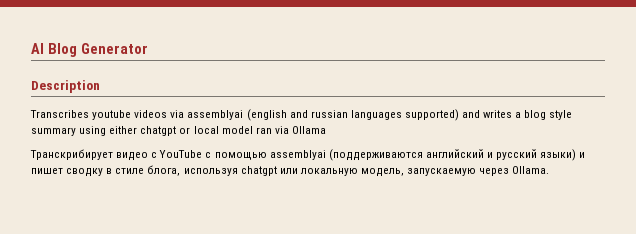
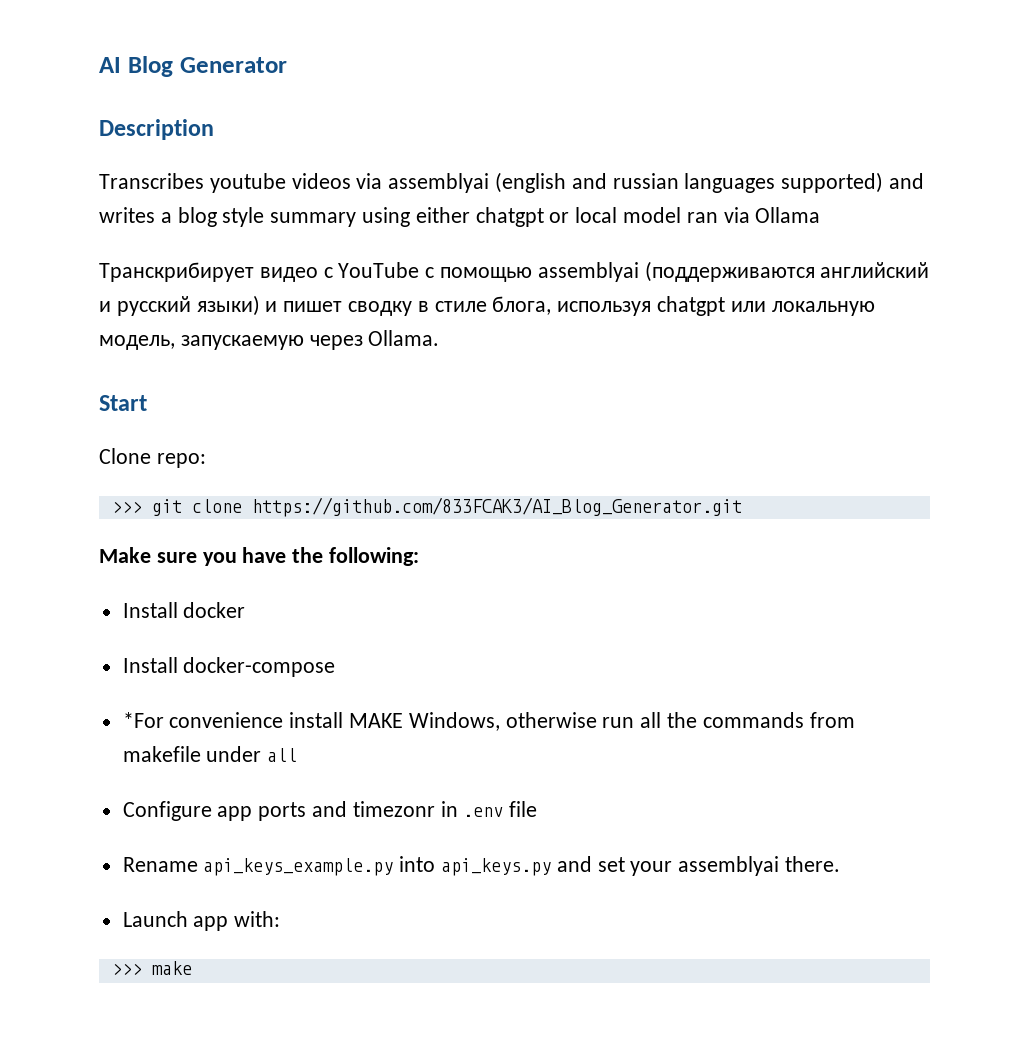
(550, 170) none -> [99,395,147,411] [99,448,206,468] [111,497,742,517] [99,547,420,566] [122,602,246,618] [122,657,336,677] [122,712,855,731] [122,746,298,762] [122,801,538,821] [122,856,841,876] [122,911,281,931] [111,961,192,975] // Start // Clone repo: // >>> git clone https://github.com/833FCAK3/AI_Blog_Generator.git // Make sure you have the following: // Install docker // Install docker-compose // *For convenience install MAKE Windows, otherwise run all the commands from makefile under all // Configure app ports and timezonr in .env file // Rename api_keys_example.py into api_keys.py and set your assemblyai there. // Launch app with: // >>> make

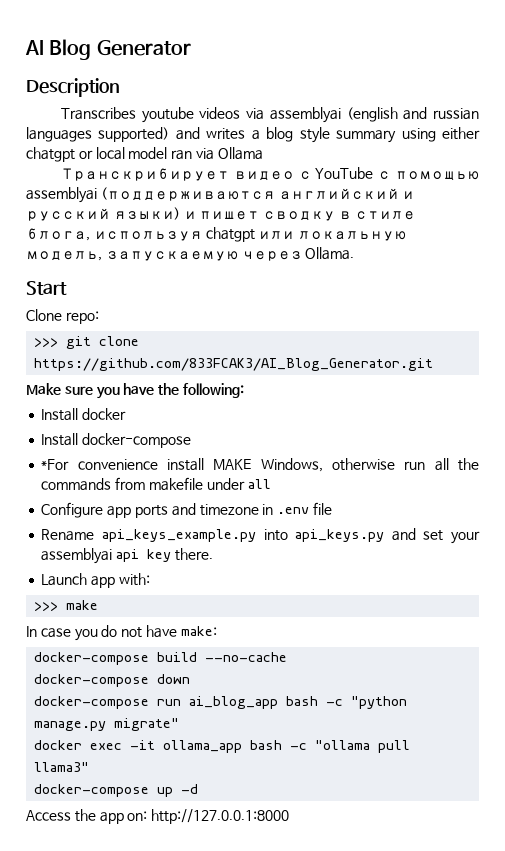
[352,801,435,817] timezonr -> [199,504,259,516] timezone
(780, 866) none -> [116,549,172,562] api key
(192, 968) none -> [26,625,217,641] [34,652,288,665] [34,674,191,687] [34,696,408,709] [34,718,180,731] [34,740,411,753] [34,762,90,772] [34,784,199,797] [26,809,290,824] // In case you do not have make: // docker-compose build --no-cache // docker-compose down // docker-compose run ai_blog_app bash -c "python manage.py migrate" // docker exec -it ollama_app bash -c "ollama pull llama3" // docker-compose up -d // Access the app on: http://127.0.0.1:8000

